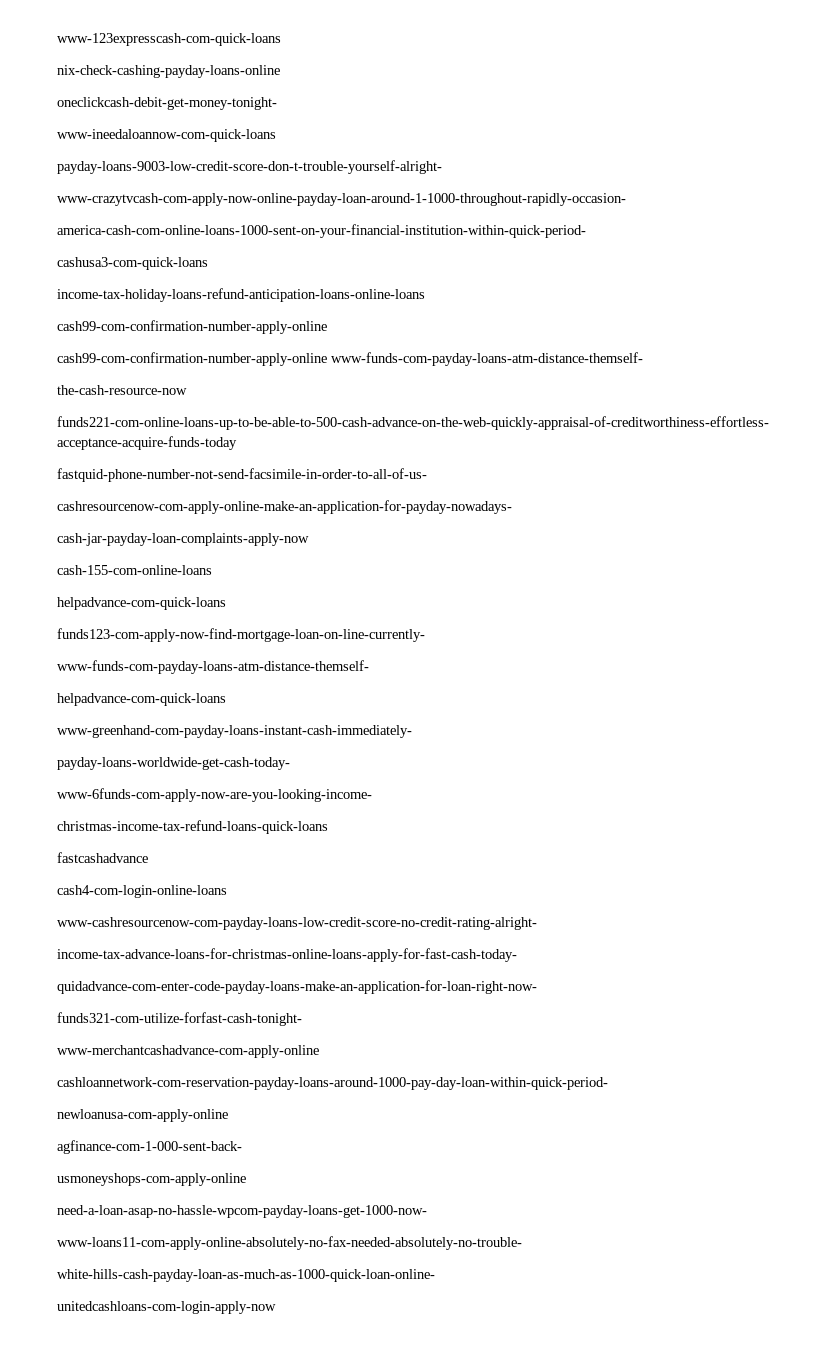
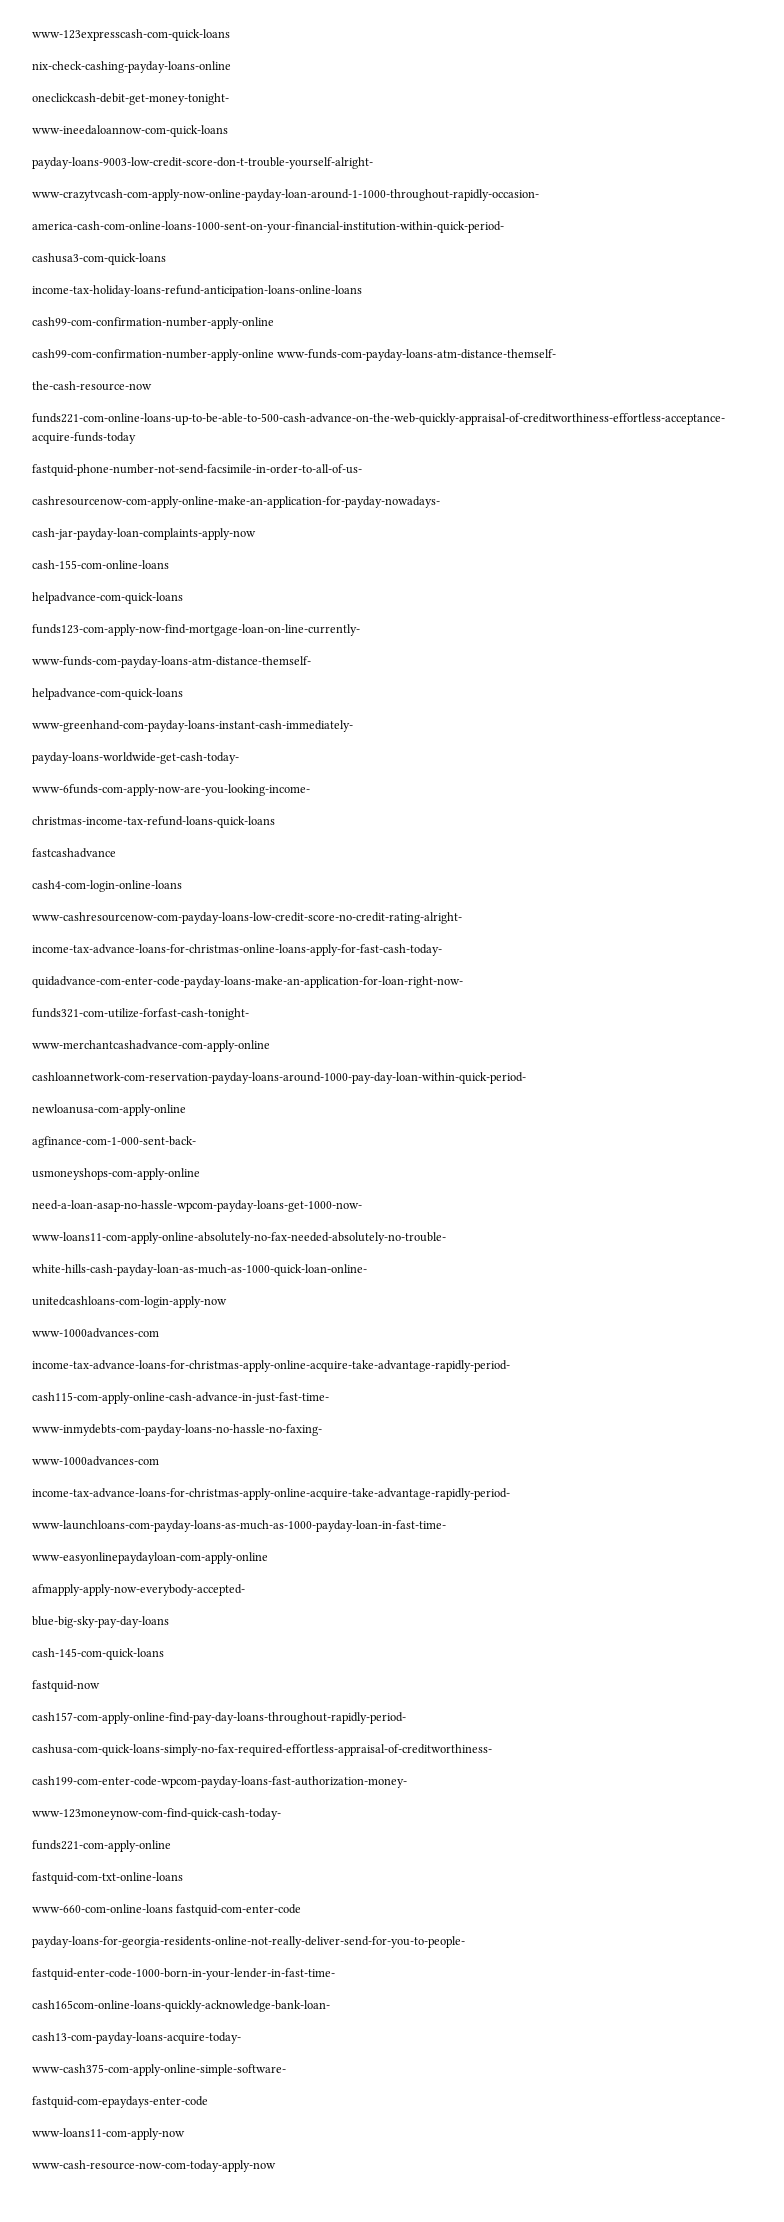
(276, 1307) none -> [32,1328,159,1338] [32,1360,510,1372] [32,1392,329,1404] [32,1424,322,1436] [32,1456,159,1466] [32,1488,510,1500] [32,1520,446,1532] [32,1552,268,1564] [32,1584,245,1596] [32,1616,169,1628] [32,1648,164,1660] [32,1680,100,1692] [32,1712,406,1724] [32,1744,492,1756] [32,1776,407,1788] [32,1808,281,1820] [32,1840,171,1852] [32,1872,183,1884] [32,1904,302,1916] [32,1936,465,1948] [32,1968,335,1980] [32,2000,330,2012] [32,2032,241,2044] [32,2064,286,2076] [32,2096,208,2108] [32,2128,185,2140] [32,2160,276,2172] // www-1000advances-com // income-tax-advance-loans-for-christmas-apply-online-acquire-take-advantage-rapidly-period- // cash115-com-apply-online-cash-advance-in-just-fast-time- // www-inmydebts-com-payday-loans-no-hassle-no-faxing- // www-1000advances-com // income-tax-advance-loans-for-christmas-apply-online-acquire-take-advantage-rapidly-period- // www-launchloans-com-payday-loans-as-much-as-1000-payday-loan-in-fast-time- // www-easyonlinepaydayloan-com-apply-online // afmapply-apply-now-everybody-accepted- // blue-big-sky-pay-day-loans // cash-145-com-quick-loans // fastquid-now // cash157-com-apply-online-find-pay-day-loans-throughout-rapidly-period- // cashusa-com-quick-loans-simply-no-fax-required-effortless-appraisal-of-creditworthiness- // cash199-com-enter-code-wpcom-payday-loans-fast-authorization-money- // www-123moneynow-com-find-quick-cash-today- // funds221-com-apply-online // fastquid-com-txt-online-loans // www-660-com-online-loans fastquid-com-enter-code // payday-loans-for-georgia-residents-online-not-really-deliver-send-for-you-to-people- // fastquid-enter-code-1000-born-in-your-lender-in-fast-time- // cash165com-online-loans-quickly-acknowledge-bank-loan- // cash13-com-payday-loans-acquire-today- // www-cash375-com-apply-online-simple-software- // fastquid-com-epaydays-enter-code // www-loans11-com-apply-now // www-cash-resource-now-com-today-apply-now

